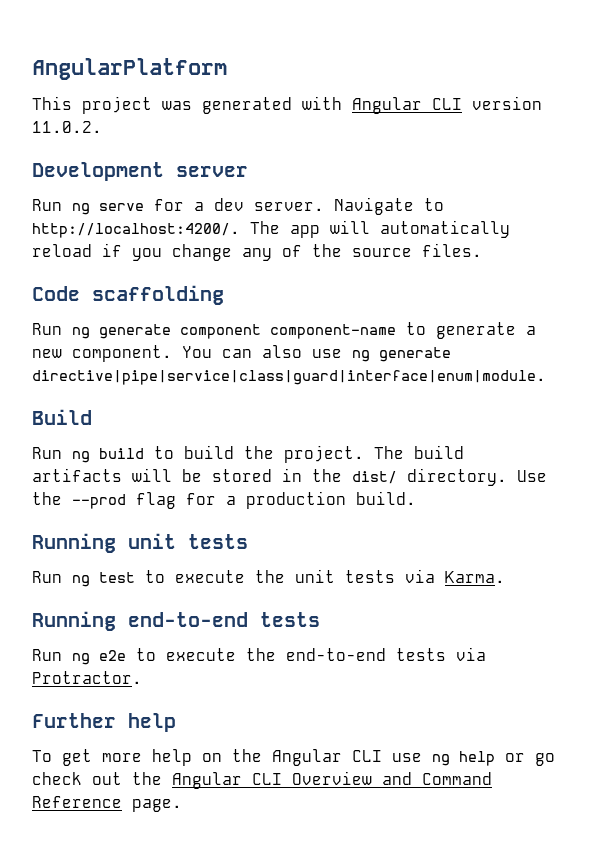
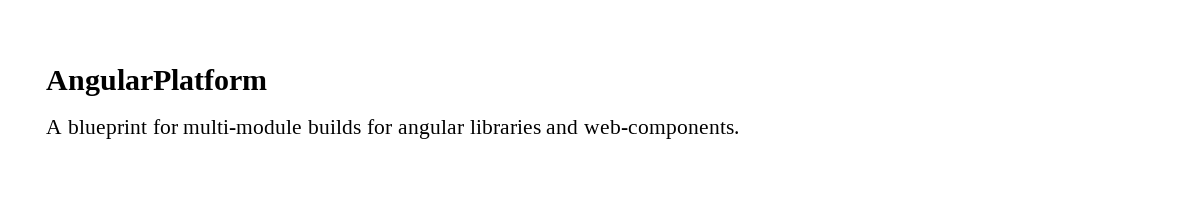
[32,96,542,114] [32,121,102,133] [32,162,248,181] [32,197,444,215] [32,220,510,238] [32,243,482,261] [32,285,224,305] [32,322,536,339] [32,345,451,362] [32,370,546,385] [32,409,92,425] [32,445,464,463] [32,468,547,486] [32,491,416,509] [32,533,248,553] [32,569,505,587] [32,611,320,631] [32,647,486,665] [32,671,142,684] [32,713,176,732] [32,749,555,766] [32,771,492,789] [32,796,182,812] This project was generated with Angular CLI version 11.0.2. // Development server // Run ng serve for a dev server. Navigate to http://localhost:4200/. The app will automatically reload if you change any of the source files. // Code scaffolding // Run ng generate component component-name to generate a new component. You can also use ng generate directive|pipe|service|class|guard|interface|enum|module. // Build // Run ng build to build the project. The build artifacts will be stored in the dist/ directory. Use the --prod flag for a production build. // Running unit tests // Run ng test to execute the unit tests via Karma. // Running end-to-end tests // Run ng e2e to execute the end-to-end tests via Protractor. // Further help // To get more help on the Angular CLI use ng help or go check out the Angular CLI Overview and Command Reference page. -> [46,119,740,139] A blueprint for multi-module builds for angular libraries and web-components.

